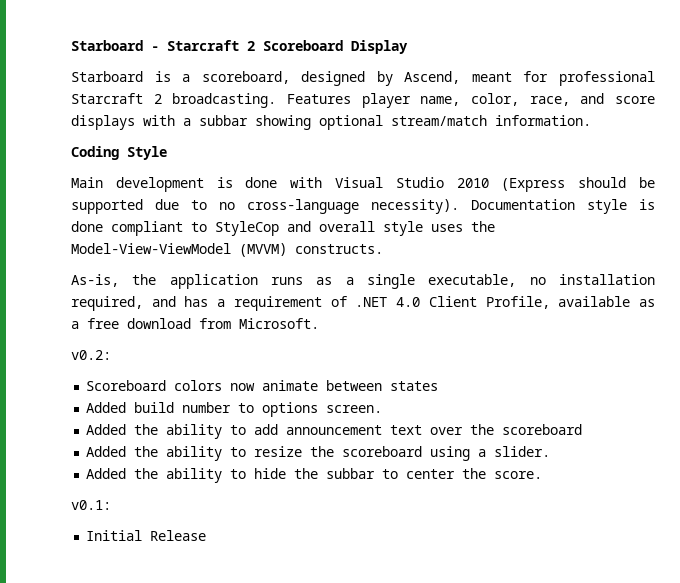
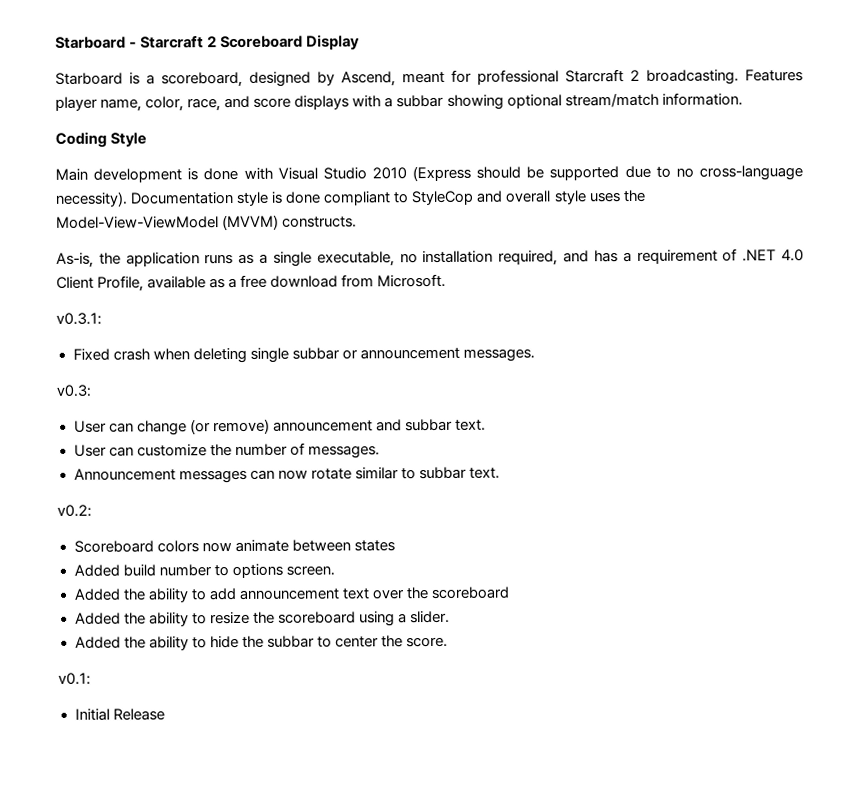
(319, 323) none -> [56,312,102,325] [72,347,535,364] [56,384,91,397] [73,418,486,436] [73,442,380,459] [73,466,500,484] // v0.3.1: // Fixed crash when deleting single subbar or announcement messages. // v0.3: // User can change (or remove) announcement and subbar text. // User can customize the number of messages. // Announcement messages can now rotate similar to subbar text.

